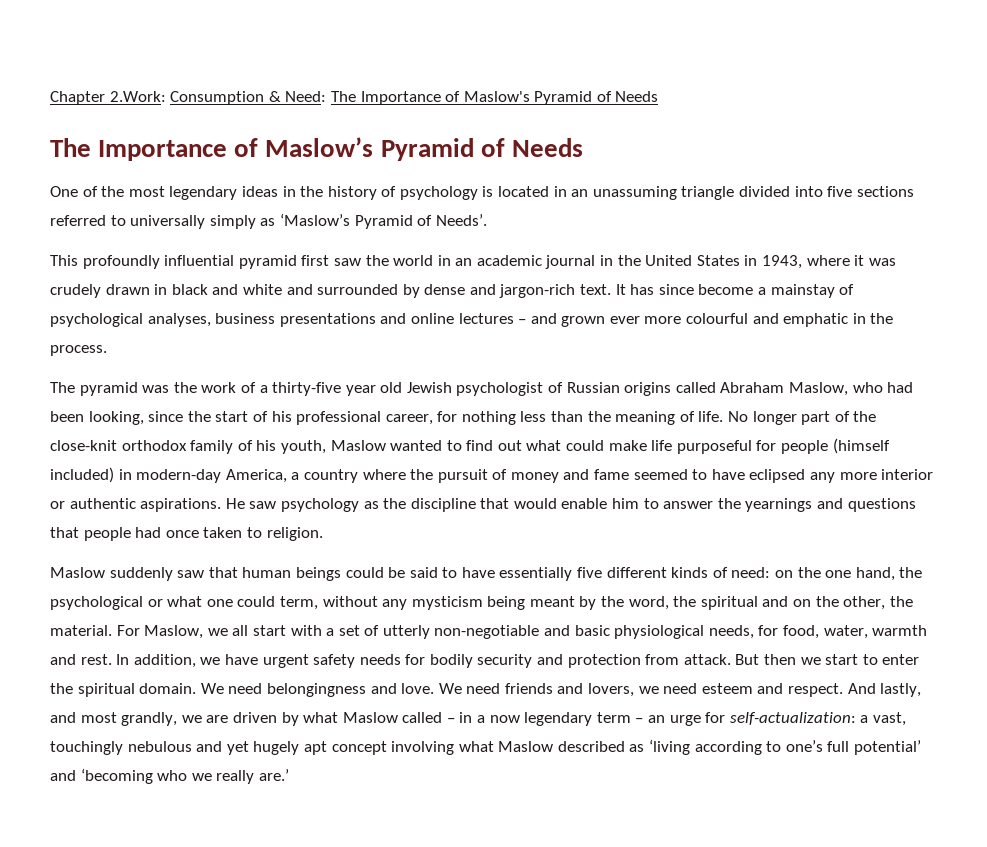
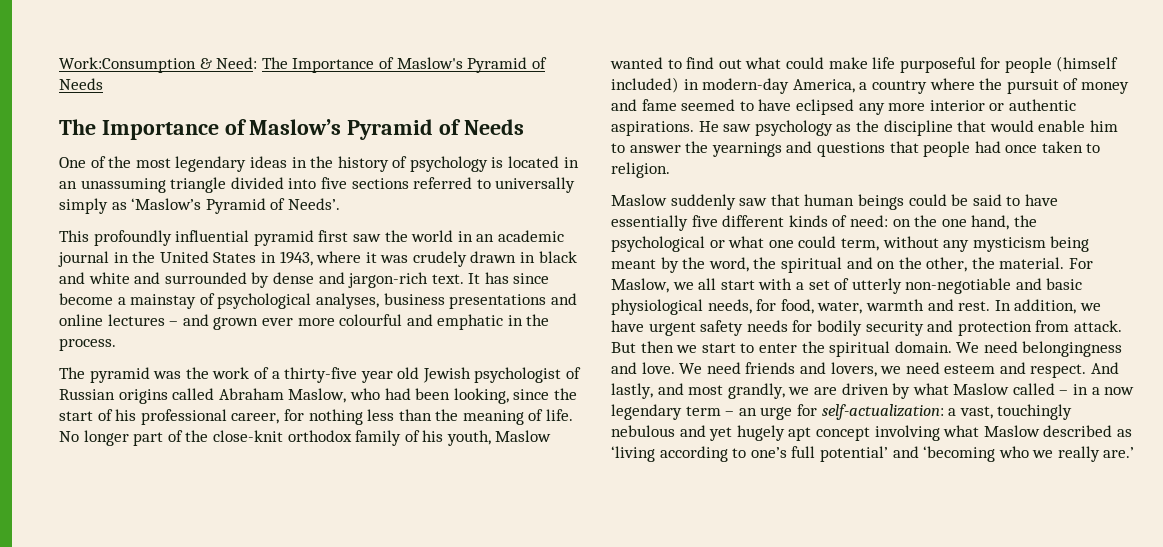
[50,91,265,105] Chapter 2.Work: Consumption -> [59,57,196,73] Work:Consumption

